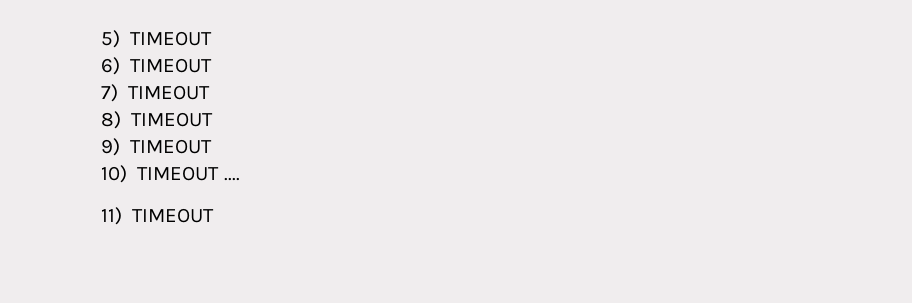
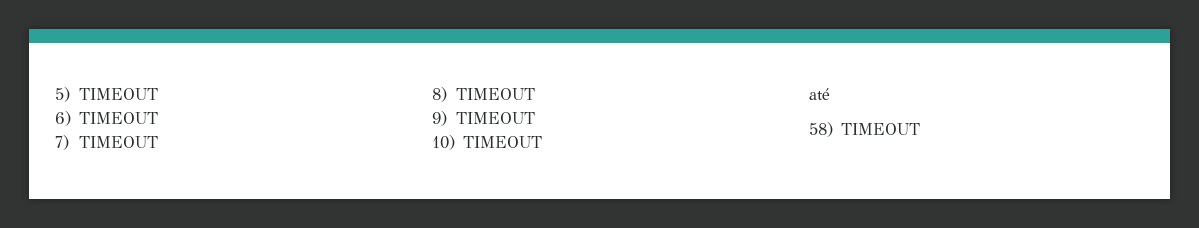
[223,177,240,181] [101,207,122,225] .... // 11) -> [809,88,830,100] [809,122,833,137] // até // 58)

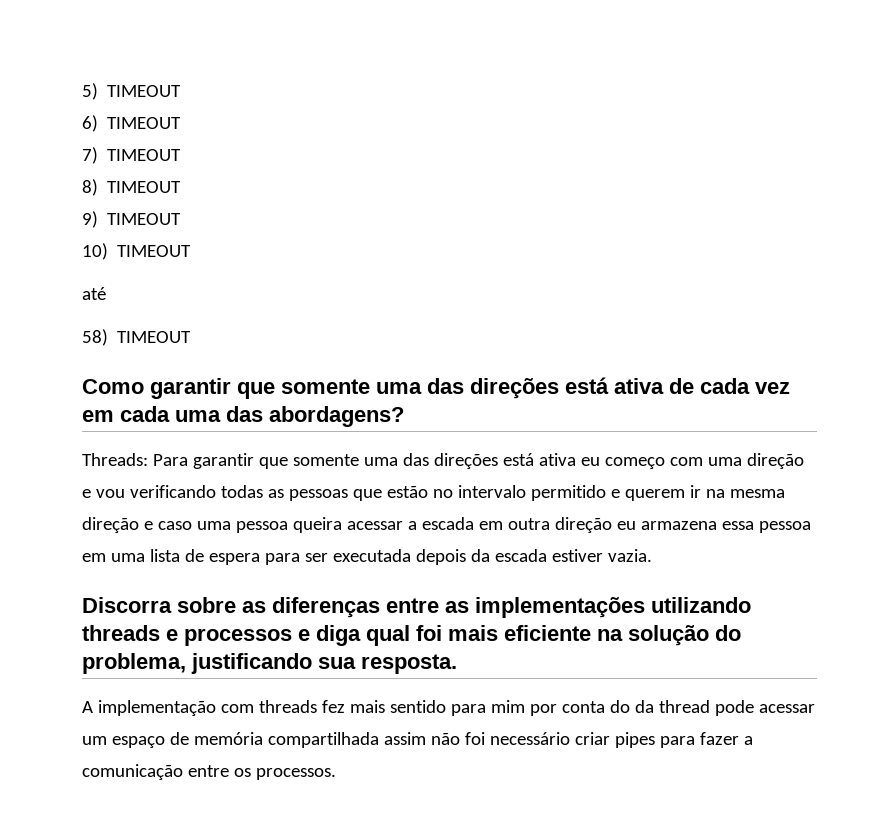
(921, 129) none -> [82,377,790,399] [82,406,404,427] [82,453,804,469] [82,485,785,501] [82,517,811,533] [82,549,652,565] [82,597,751,618] [82,625,741,646] [82,653,457,674] [82,700,815,716] [82,732,753,748] [82,764,336,780] // Como garantir que somente uma das direções está ativa de cada vez em cada uma das abordagens? // Threads: Para garantir que somente uma das direções está ativa eu começo com uma direção e vou verificando todas as pessoas que estão no intervalo permitido e querem ir na mesma direção e caso uma pessoa queira acessar a escada em outra direção eu armazena essa pessoa em uma lista de espera para ser executada depois da escada estiver vazia. // Discorra sobre as diferenças entre as implementações utilizando threads e processos e diga qual foi mais eficiente na solução do problema, justificando sua resposta. // A implementação com threads fez mais sentido para mim por conta do da thread pode acessar um espaço de memória compartilhada assim não foi necessário criar pipes para fazer a comunicação entre os processos.

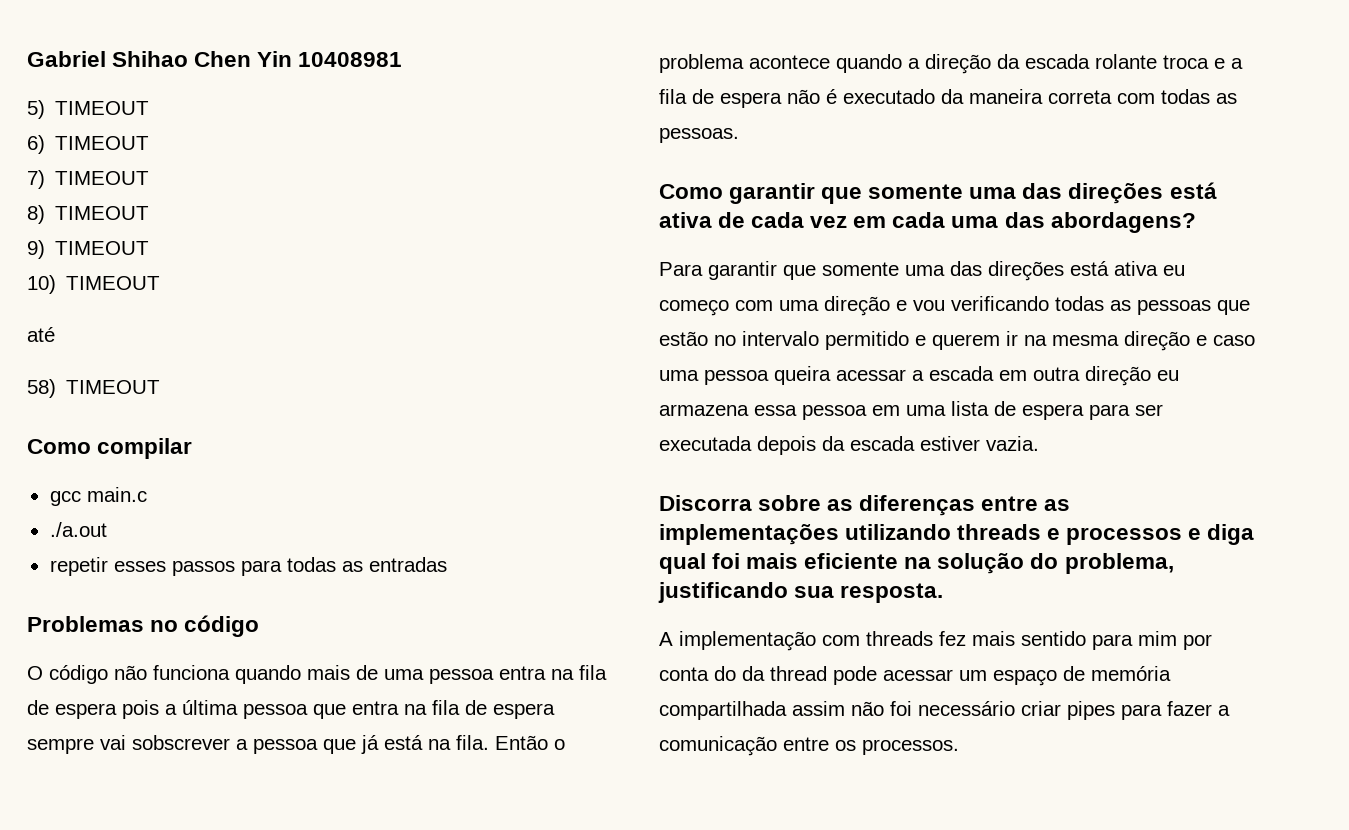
(82, 91) none -> [27,51,403,67] Gabriel Shihao Chen Yin 10408981 //
(192, 337) none -> [27,438,193,459] [49,487,147,506] [49,522,107,537] [49,557,447,576] [27,615,260,637] [27,665,607,684] [27,700,555,719] [27,735,565,754] [659,54,1243,74] [659,89,1237,108] [659,128,739,143] // Como compilar // gcc main.c // ./a.out // repetir esses passos para todas as entradas // Problemas no código // O código não funciona quando mais de uma pessoa entra na fila de espera pois a última pessoa que entra na fila de espera sempre vai sobscrever a pessoa que já está na fila. Então o problema acontece quando a direção da escada rolante troca e a fila de espera não é executado da maneira correta com todas as pessoas.
[82,453,148,466] Threads: -> (1196, 222) none

